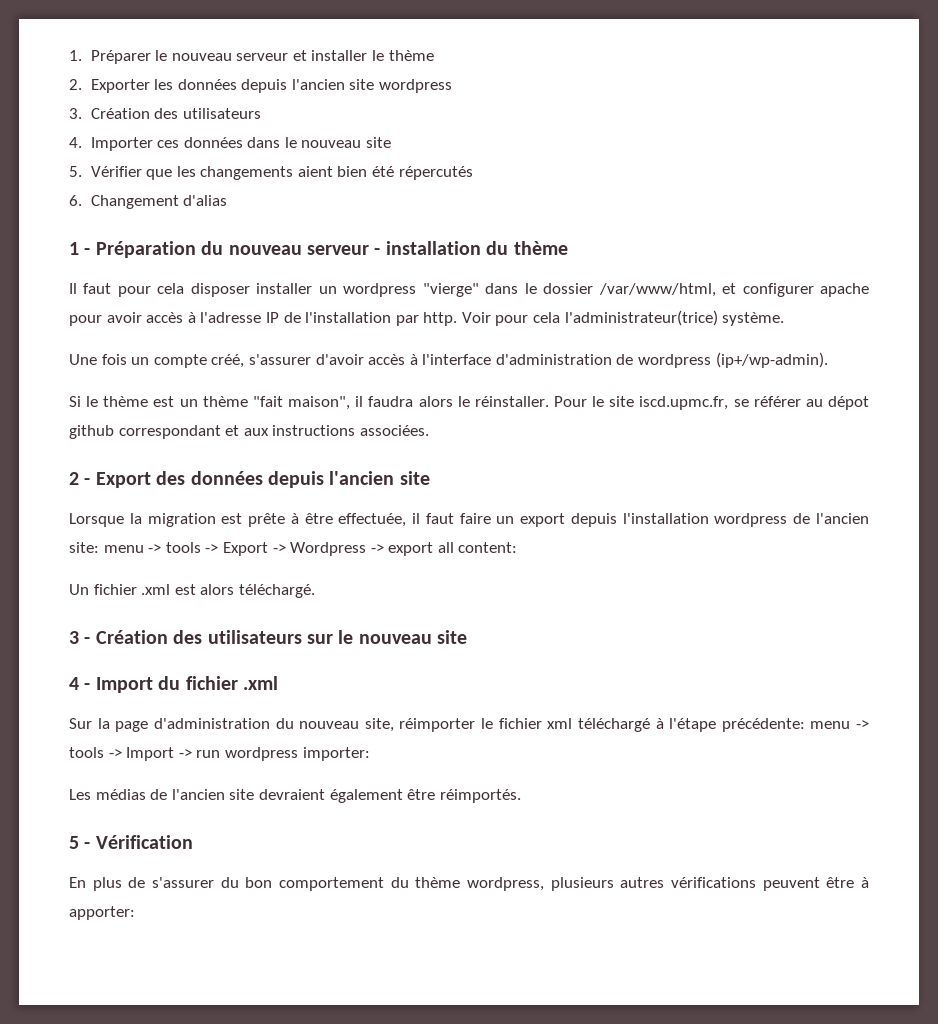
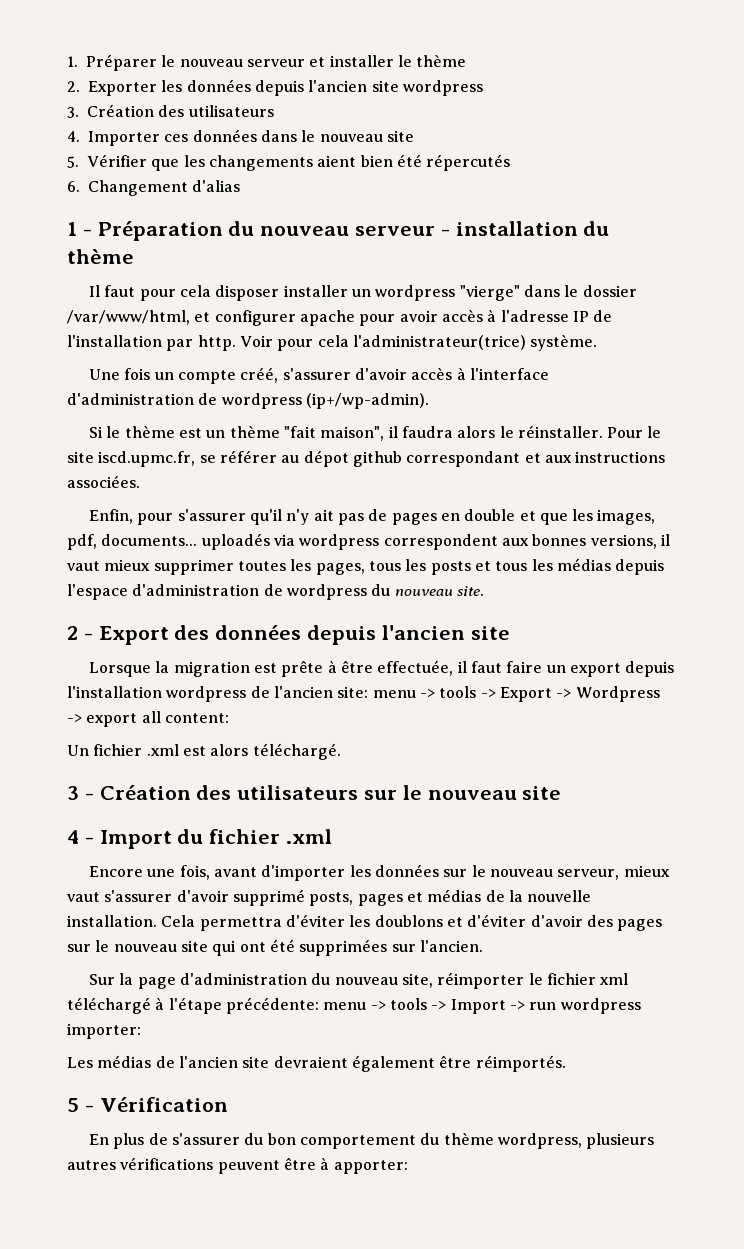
(429, 430) none -> [89,509,656,525] [67,533,670,550] [67,558,665,575] [67,584,484,600] // Enfin, pour s'assurer qu'il n'y ait pas de pages en double et que les images, pdf, documents... uploadés via wordpress correspondent aux bonnes versions, il vaut mieux supprimer toutes les pages, tous les posts et tous les médias depuis l'espace d'administration de wordpress du nouveau site.
(278, 683) none -> [89,864,670,881] [67,889,592,906] [67,914,663,931] [67,939,483,956] // Encore une fois, avant d'importer les données sur le nouveau serveur, mieux vaut s'assurer d'avoir supprimé posts, pages et médias de la nouvelle installation. Cela permettra d'éviter les doublons et d'éviter d'avoir des pages sur le nouveau site qui ont été supprimées sur l'ancien.

